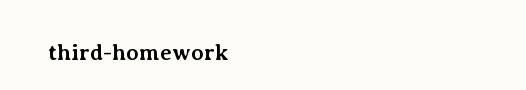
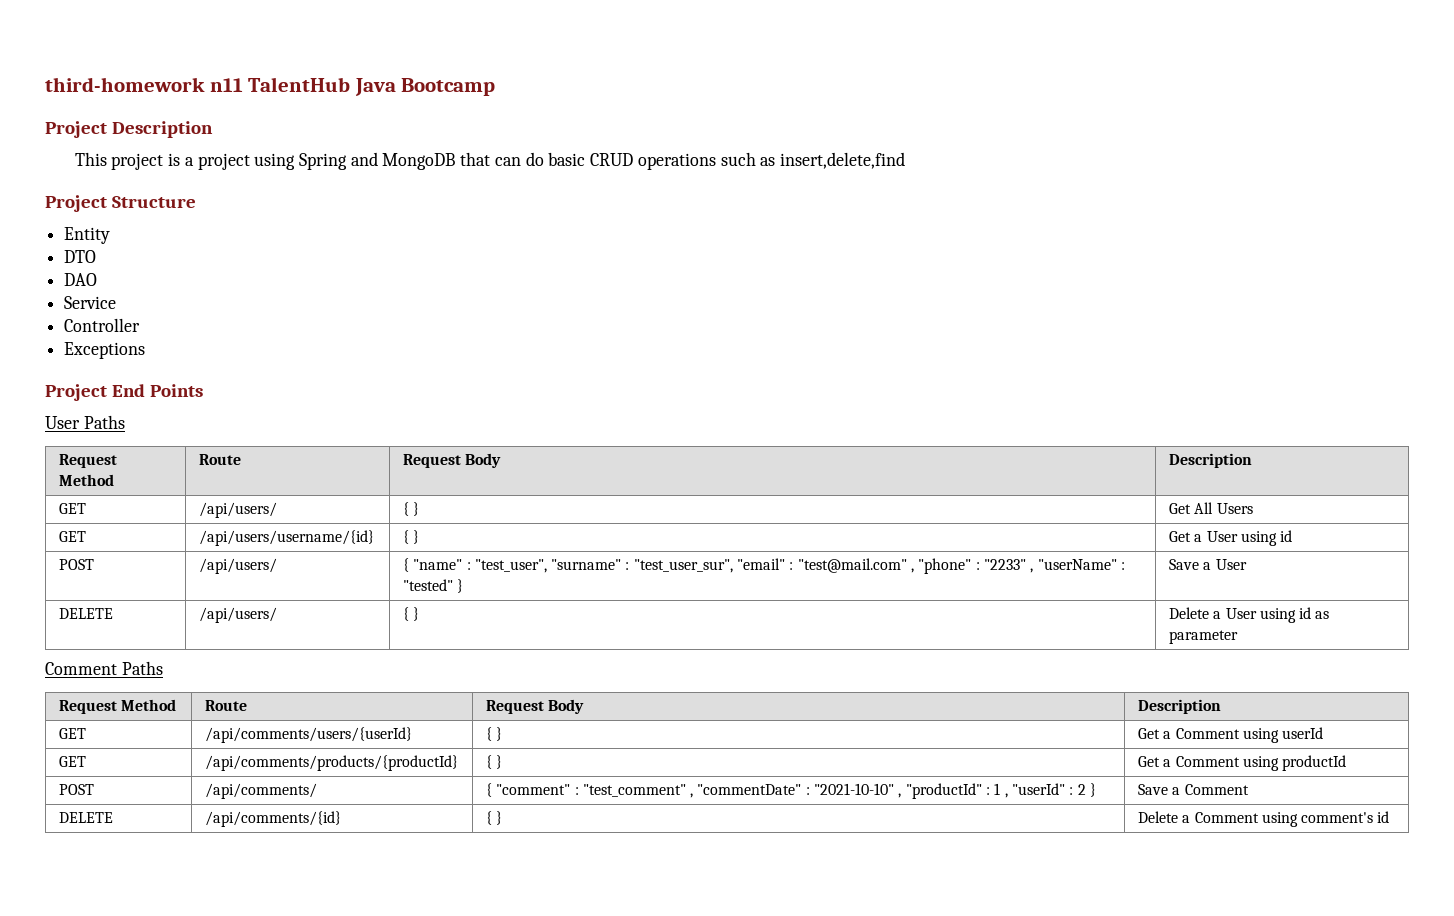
(229, 52) none -> [209,77,496,96] [45,121,213,138] [74,152,905,170] [45,195,196,212] [64,227,111,244] [64,250,97,263] [64,273,98,286] [64,296,117,309] [64,318,141,332] [64,342,146,359] [45,384,203,401] [45,415,125,429] [58,454,117,468] [58,474,114,486] [198,454,241,465] [402,453,502,468] [1168,453,1252,468] [58,503,86,514] [198,502,277,518] [402,502,420,516] [1168,502,1253,514] [58,531,86,542] [198,530,374,546] [402,530,420,544] [1168,530,1293,546] [58,559,94,570] [198,558,277,574] [402,558,1125,574] [402,579,464,593] [1168,559,1247,570] [58,608,113,619] [198,607,277,623] [402,607,420,621] [1168,607,1330,623] [1168,630,1238,644] [45,661,163,675] [58,699,177,714] [204,700,247,711] [485,699,585,714] [1137,699,1221,714] [58,728,86,739] [204,727,412,743] [485,727,503,741] [1137,727,1324,743] [58,756,86,767] [204,755,458,771] [485,755,503,769] [1137,755,1347,771] [58,784,94,795] [204,783,317,799] [485,783,1096,799] [1137,784,1249,795] [58,812,113,823] [204,811,341,827] [485,811,503,825] [1137,811,1390,827] n11 TalentHub Java Bootcamp // Project Description // This project is a project using Spring and MongoDB that can do basic CRUD operations such as insert,delete,find // Project Structure // Entity // DTO // DAO // Service // Controller // Exceptions // Project End Points // User Paths // Request Method | Route | Request Body | Description // GET | /api/users/ | { } | Get All Users // GET | /api/users/username/{id} | { } | Get a User using id // POST | /api/users/ | { "name" : "test_user", "surname" : "test_user_sur", "email" : "test@mail.com" , "phone" : "2233" , "userName" : "tested" } | Save a User // DELETE | /api/users/ | { } | Delete a User using id as parameter // Comment Paths // Request Method | Route | Request Body | Description // GET | /api/comments/users/{userId} | { } | Get a Comment using userId // GET | /api/comments/products/{productId} | { } | Get a Comment using productId // POST | /api/comments/ | { "comment" : "test_comment" , "commentDate" : "2021-10-10" , "productId" : 1 , "userId" : 2 } | Save a Comment // DELETE | /api/comments/{id} | { } | Delete a Comment using comment's id

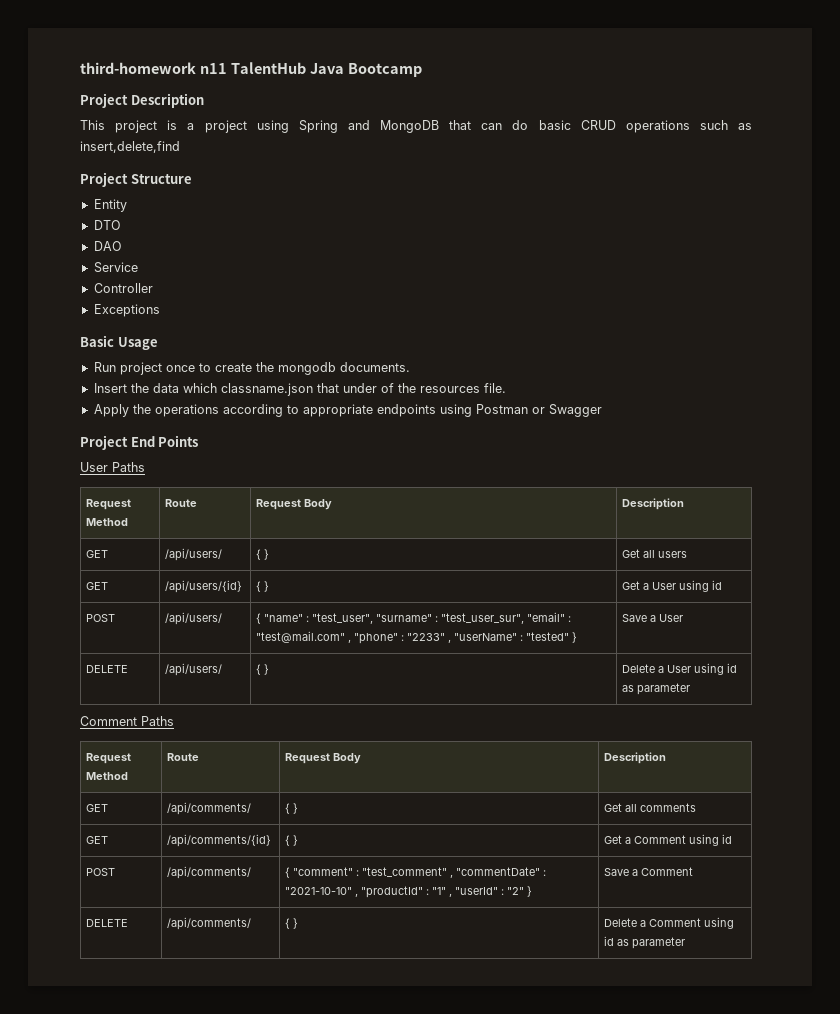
(146, 350) none -> [80,335,158,350] [93,362,410,375] [93,383,506,396] [93,404,602,417] // Basic Usage // Run project once to create the mongodb documents. // Insert the data which classname.json that under of the resources file. // Apply the operations according to appropriate endpoints using Postman or Swagger
[1194,502,1253,514] [58,531,86,542] [198,530,374,546] All Users // GET | /api/users/username/{id} -> [643,550,688,558] [86,582,109,590] [165,580,243,593] all users // GET | /api/users/{id}
[204,727,412,743] [485,727,503,741] [1137,727,1324,743] [58,756,86,767] [204,755,458,771] [485,755,503,769] [1137,755,1347,771] /api/comments/users/{userId} | { } | Get a Comment using userId // GET | /api/comments/products/{productId} | { } | Get a Comment using productId -> [167,802,252,815] [285,803,299,814] [604,803,697,812] [86,836,109,844] [167,834,272,847] [285,835,299,846] [604,834,733,846] /api/comments/ | { } | Get all comments // GET | /api/comments/{id} | { } | Get a Comment using id
[994,783,1001,795] 1 -> [432,887,447,895] "1"
[1077,784,1086,795] 2 -> [507,887,525,895] "2"
[204,811,341,827] /api/comments/{id} -> [167,917,252,930] /api/comments/
[1301,811,1390,823] comment's id -> [604,936,686,949] id as parameter

